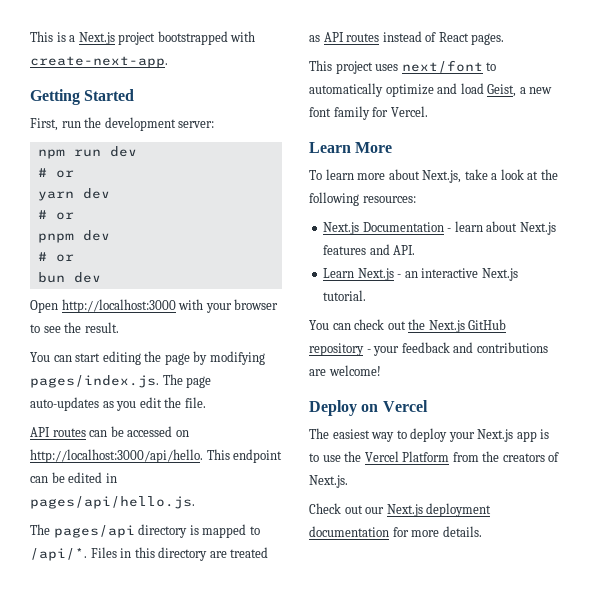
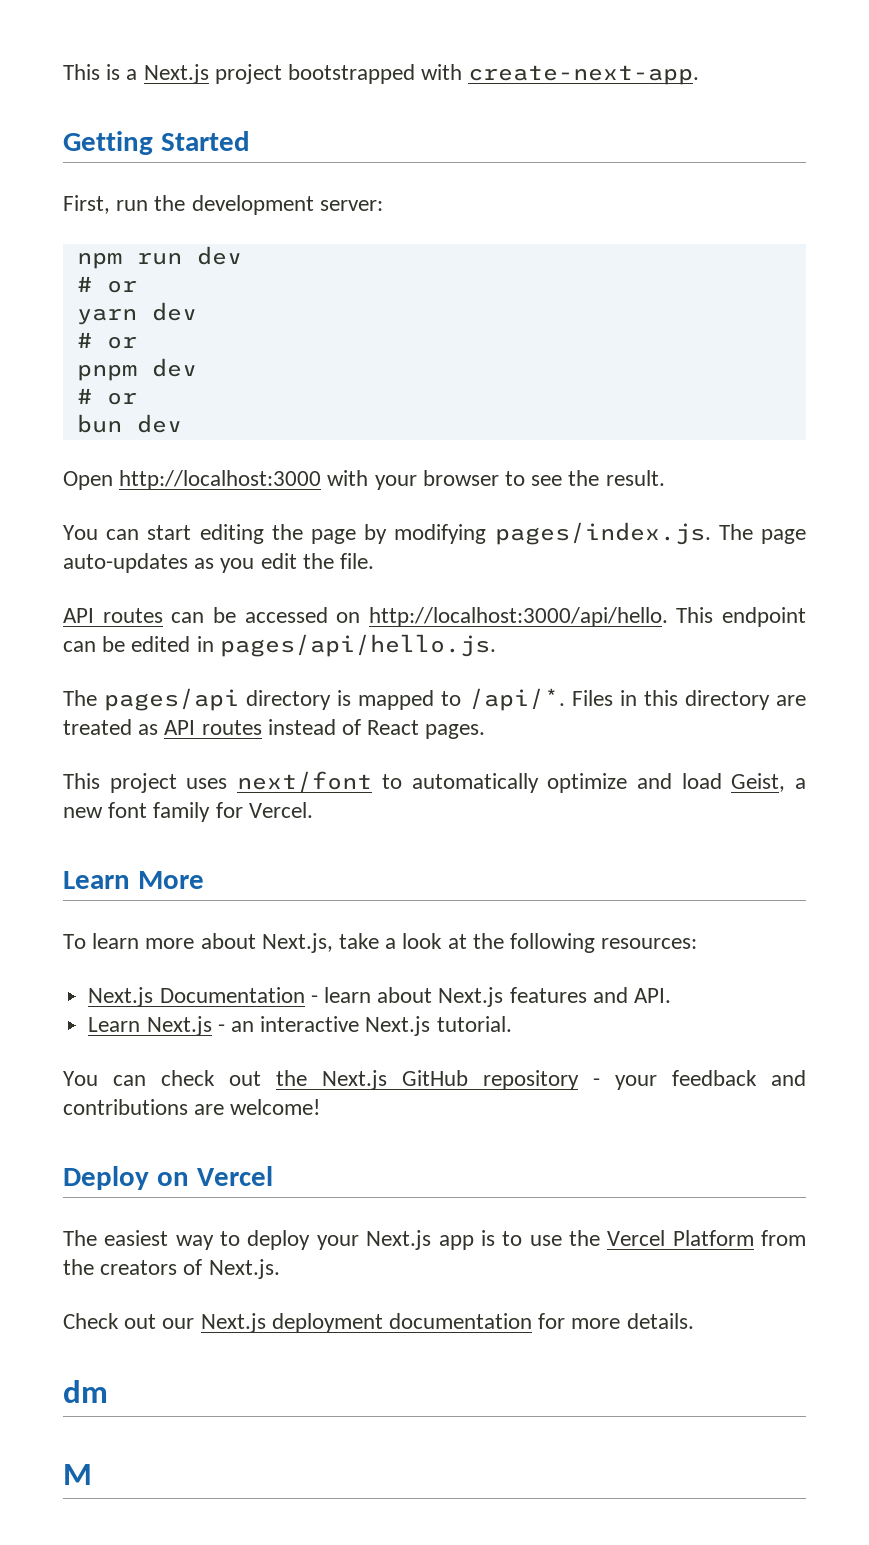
(482, 531) none -> [63,1380,108,1403] [63,1464,92,1485] // dm // M

